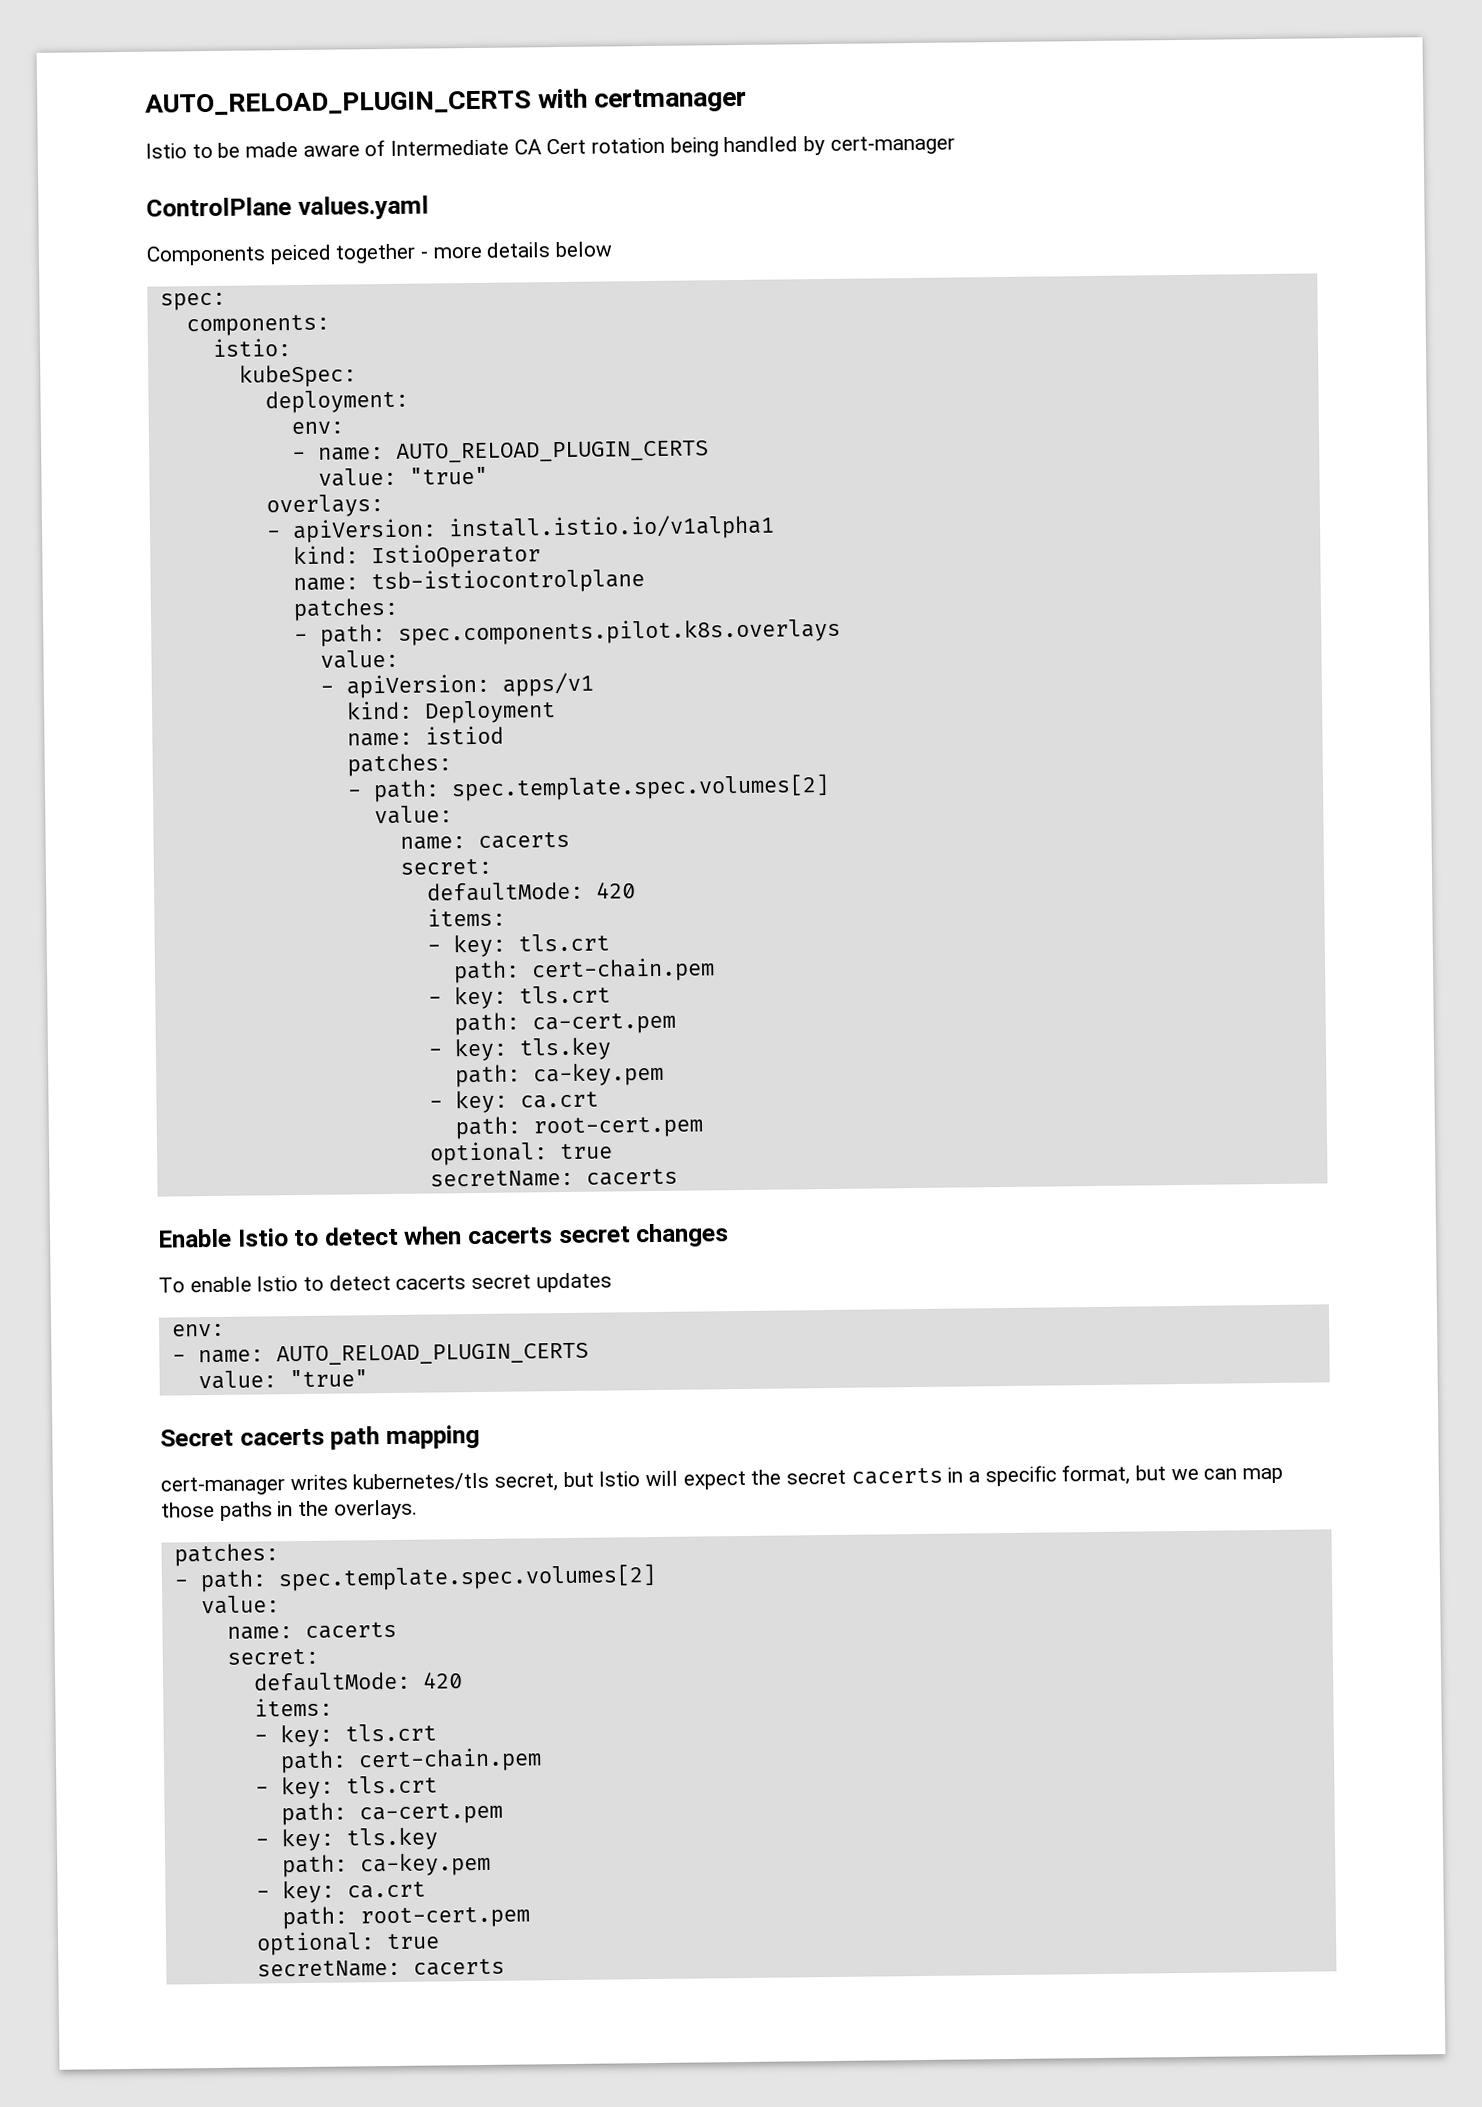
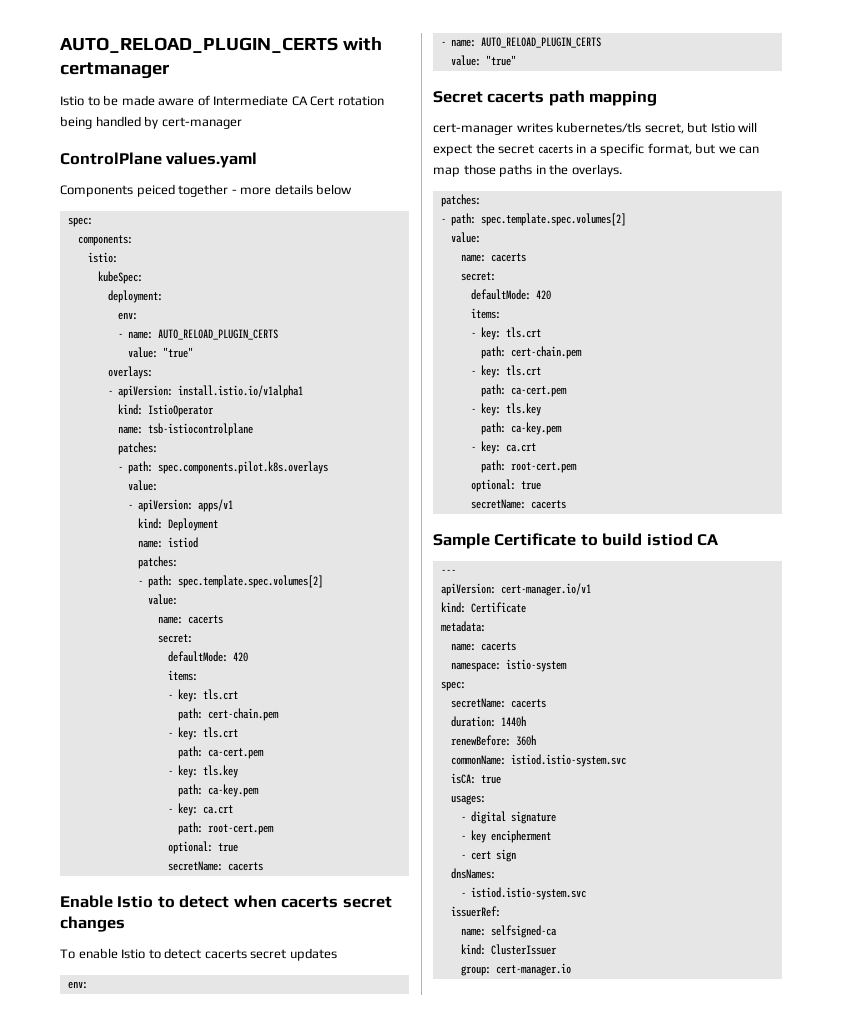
(505, 1967) none -> [433,533,719,549] [440,569,456,574] [440,583,591,596] [440,602,526,613] [440,621,486,632] [450,642,516,651] [450,659,567,672] [440,681,466,691] [450,698,546,708] [450,716,526,727] [450,735,536,746] [450,754,626,767] [450,773,501,784] [450,795,486,805] [460,811,556,824] [460,830,551,843] [460,849,516,862] [450,868,496,879] [460,887,586,900] [450,906,501,917] [460,925,557,938] [460,944,557,955] [460,963,571,976] // Sample Certificate to build istiod CA // --- // apiVersion: cert-manager.io/v1 // kind: Certificate // metadata: // name: cacerts // namespace: istio-system // spec: // secretName: cacerts // duration: 1440h // renewBefore: 360h // commonName: istiod.istio-system.svc // isCA: true // usages: // - digital signature // - key encipherment // - cert sign // dnsNames: // - istiod.istio-system.svc // issuerRef: // name: selfsigned-ca // kind: ClusterIssuer // group: cert-manager.io

